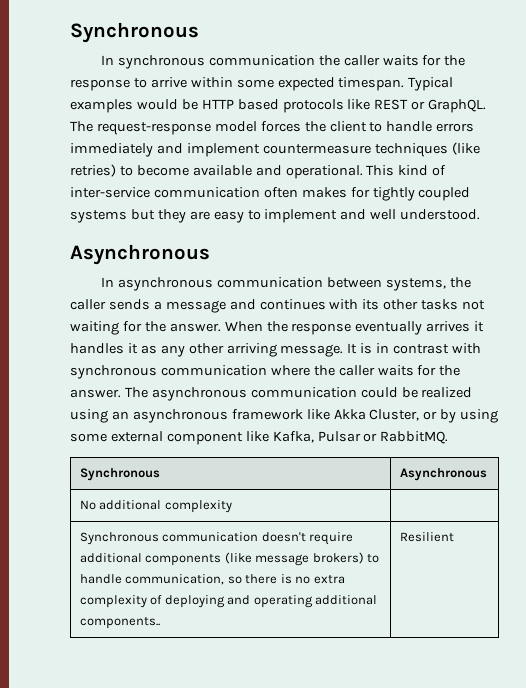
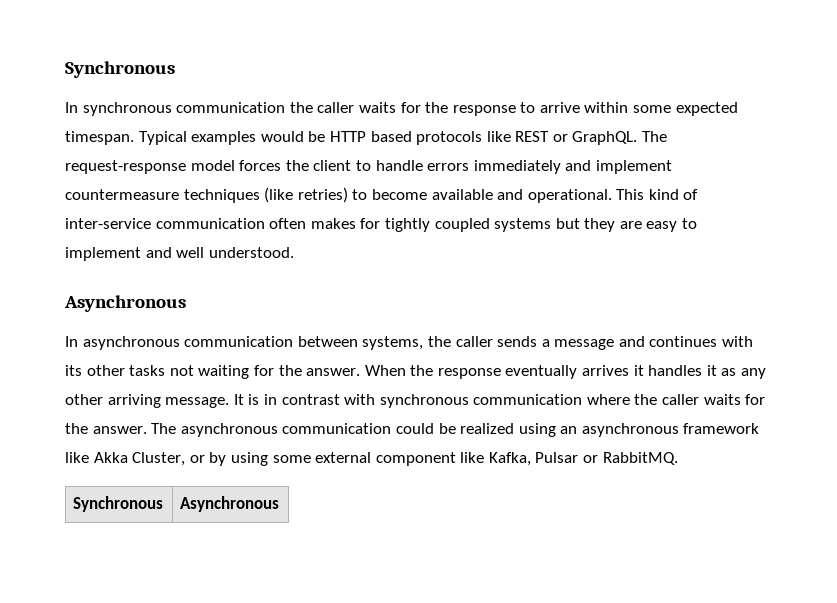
[79,500,232,513] [79,532,354,545] [79,552,380,566] [79,574,345,585] [79,595,378,608] [79,617,160,629] [399,532,454,542] // No additional complexity | // Synchronous communication doesn't require additional components (like message brokers) to handle communication, so there is no extra complexity of deploying and operating additional components.. | Resilient -> (280, 504) none

